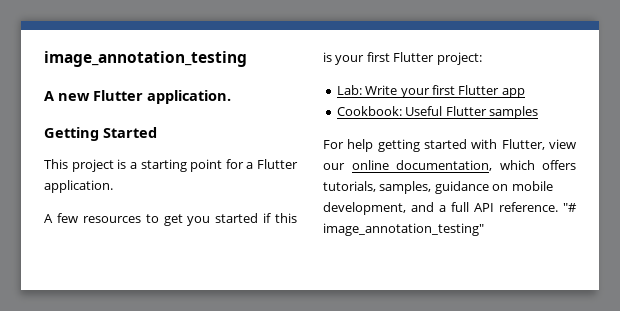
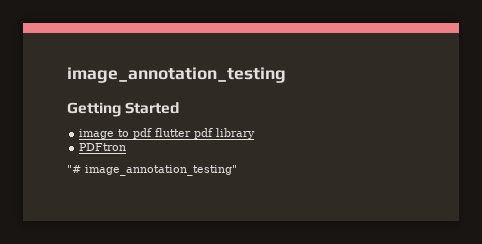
[44,90,231,104] [44,127,157,141] [44,159,298,172] [44,180,113,193] [44,213,297,226] [323,52,482,65] [336,85,525,98] [336,106,538,119] [323,139,576,152] [323,160,576,171] [323,181,553,194] [323,202,558,215] A new Flutter application. // Getting Started // This project is a starting point for a Flutter application. // A few resources to get you started if this is your first Flutter project: // Lab: Write your first Flutter app // Cookbook: Useful Flutter samples // For help getting started with Flutter, view our online documentation, which offers tutorials, samples, guidance on mobile development, and a full API reference. -> [67,102,180,117] [79,128,256,139] [79,143,127,151] Getting Started // image to pdf flutter pdf library // PDFtron //

